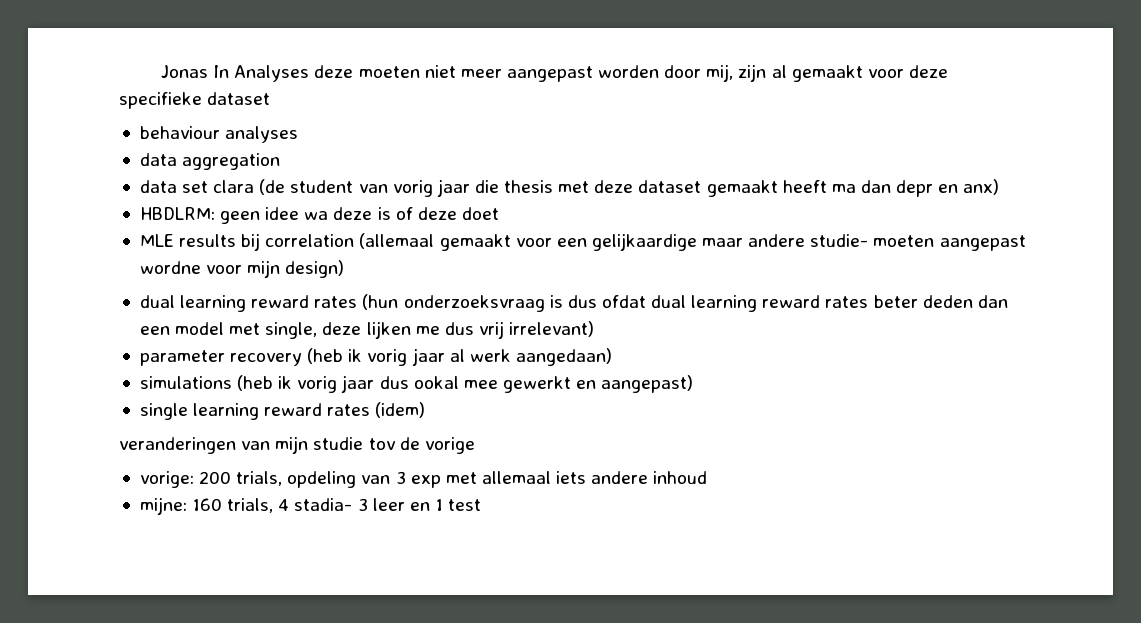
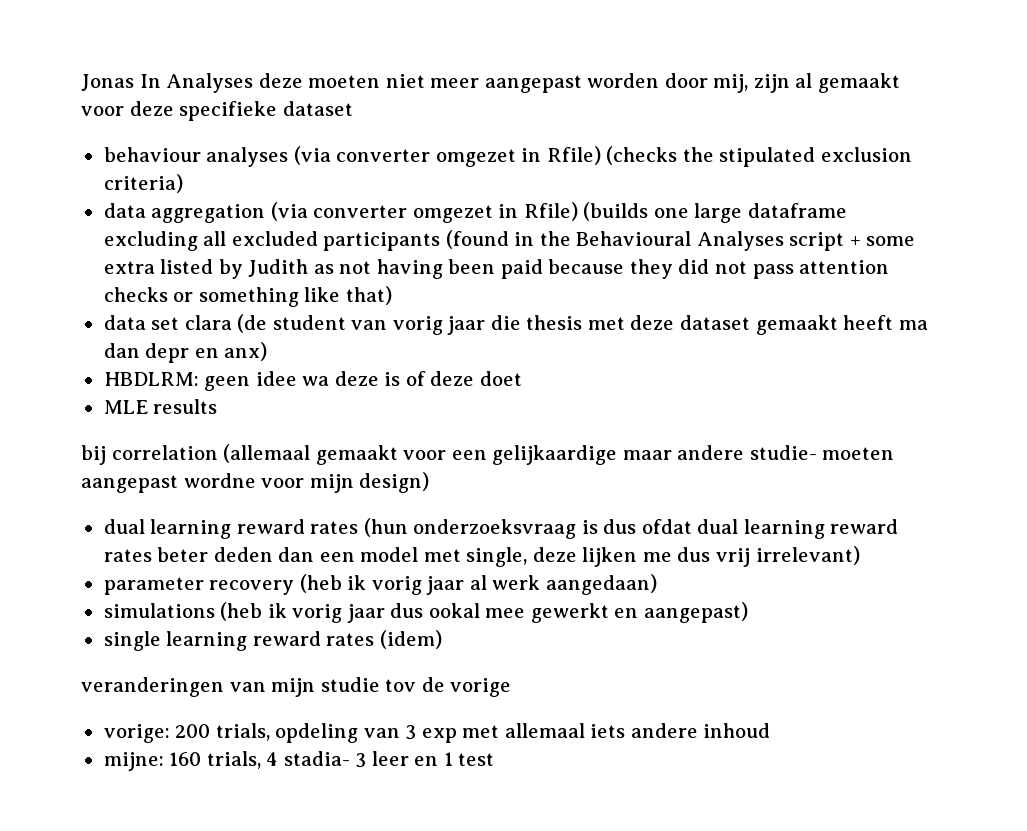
[139,153,281,170] // data aggregation -> [293,146,912,167] [103,174,183,193] [103,202,847,223] [103,230,916,251] [103,259,890,279] [103,286,392,307] (via converter omgezet in Rfile) (checks the stipulated exclusion criteria) // data aggregation (via converter omgezet in Rfile) (builds one large dataframe excluding all excluded participants (found in the Behavioural Analyses script + some extra listed by Judith as not having been paid because they did not pass attention checks or something like that)
(237, 240) none -> (218, 406) //

